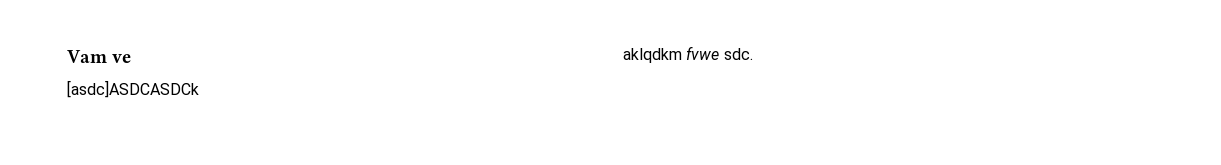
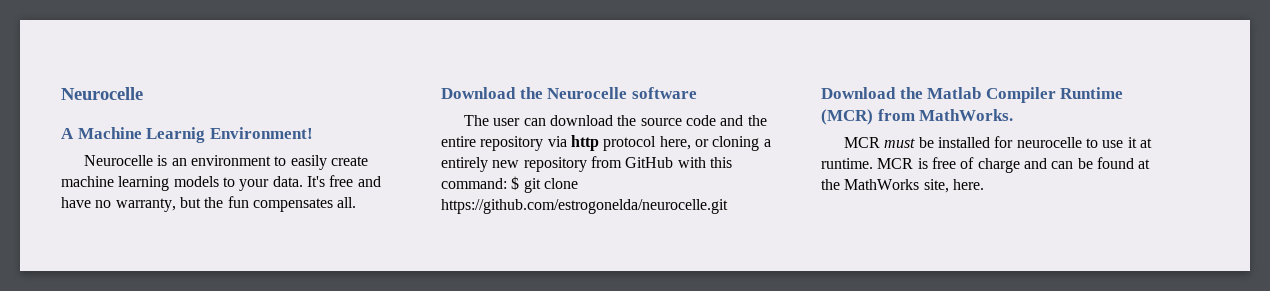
[67,50,132,63] [67,80,199,98] [623,46,753,63] Vam ve // [asdc]ASDCASDCk // aklqdkm fvwe sdc. -> [61,87,143,100] [61,127,313,143] [83,155,368,170] [61,175,381,191] [61,196,357,212] [441,87,697,99] [463,115,767,126] [441,135,771,151] [441,156,732,172] [441,176,578,193] [441,199,728,214] [821,87,1124,103] [821,109,1014,125] [843,136,1152,148] [821,157,1151,173] [821,179,984,193] Neurocelle // A Machine Learnig Environment! // Neurocelle is an environment to easily create machine learning models to your data. It's free and have no warranty, but the fun compensates all. // Download the Neurocelle software // The user can download the source code and the entire repository via http protocol here, or cloning a entirely new repository from GitHub with this command: $ git clone https://github.com/estrogonelda/neurocelle.git // Download the Matlab Compiler Runtime (MCR) from MathWorks. // MCR must be installed for neurocelle to use it at runtime. MCR is free of charge and can be found at the MathWorks site, here.

